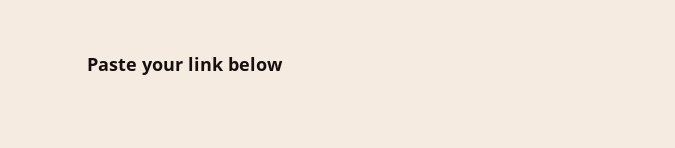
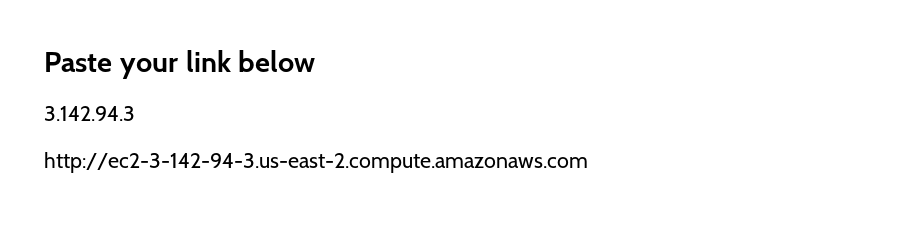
(283, 64) none -> [44,106,135,121] [44,152,588,173] // 3.142.94.3 // http://ec2-3-142-94-3.us-east-2.compute.amazonaws.com

